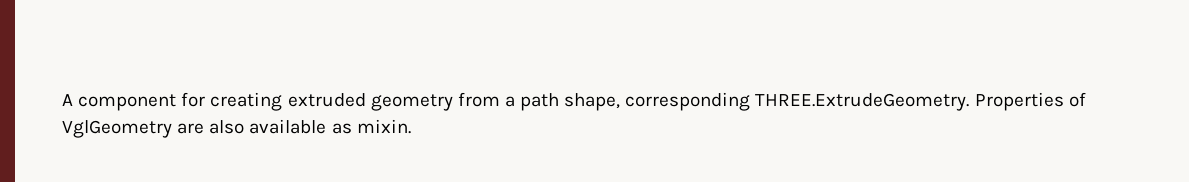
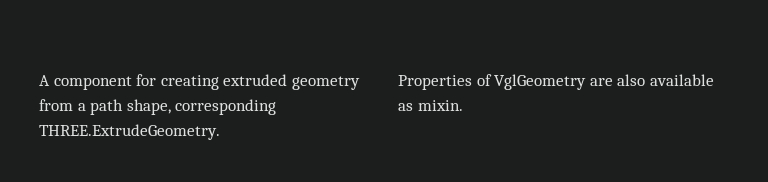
(970, 102) none -> (220, 132) //

